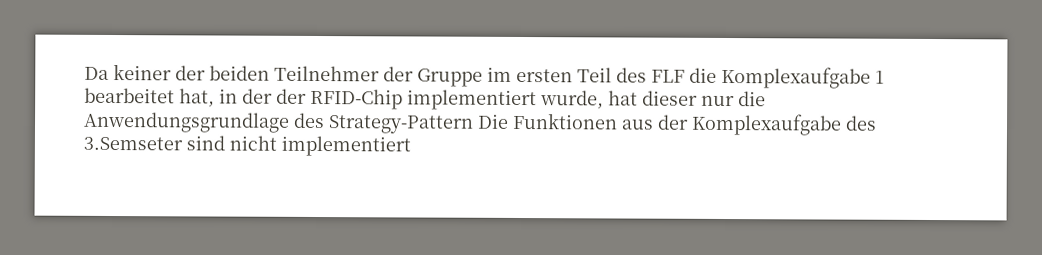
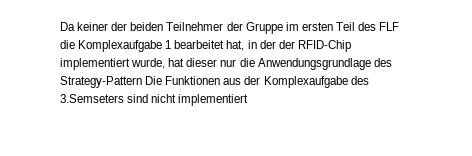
[83,136,183,151] 3.Semseter -> [60,94,124,103] 3.Semseters

